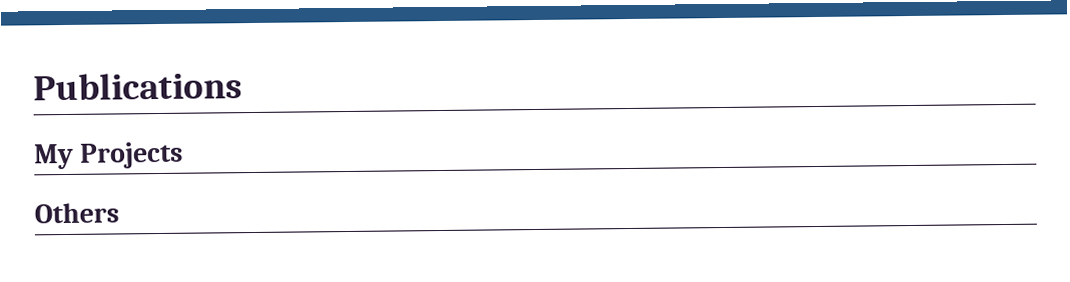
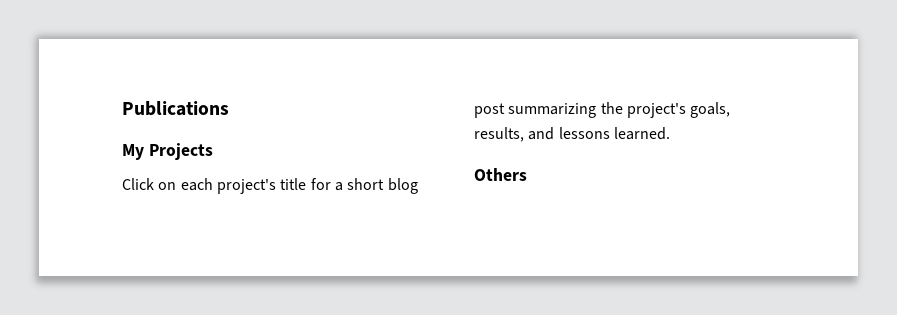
(184, 155) none -> [122,178,418,194] [474,102,731,118] [474,127,670,142] // Click on each project's title for a short blog post summarizing the project's goals, results, and lessons learned.

